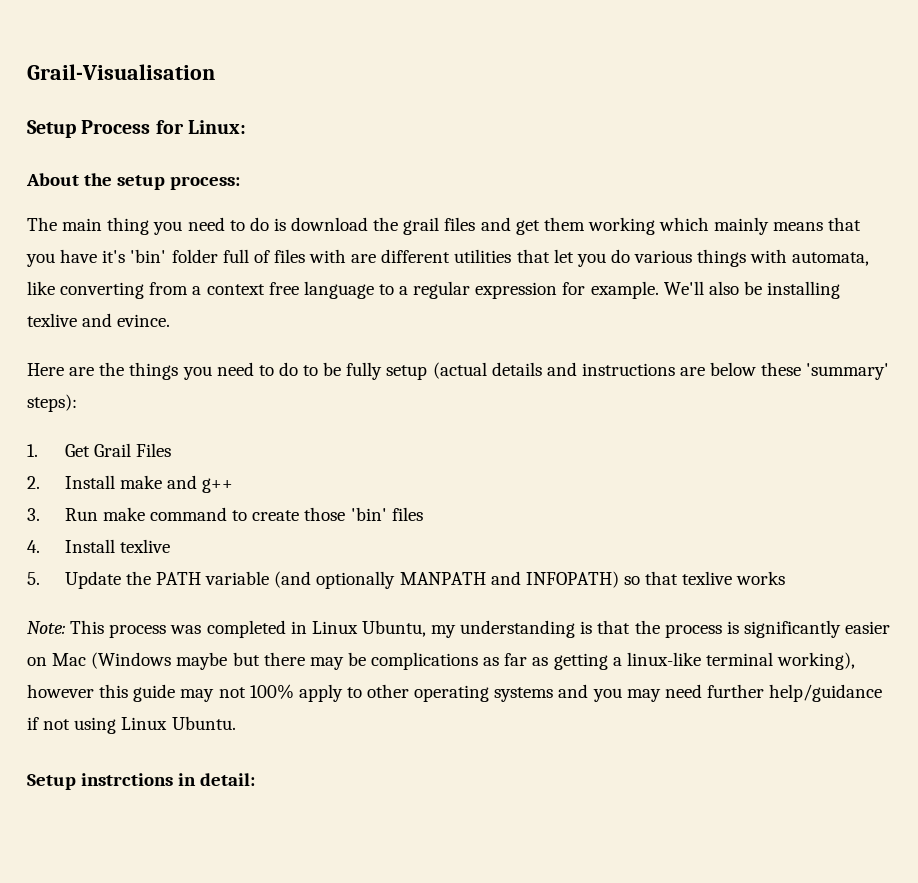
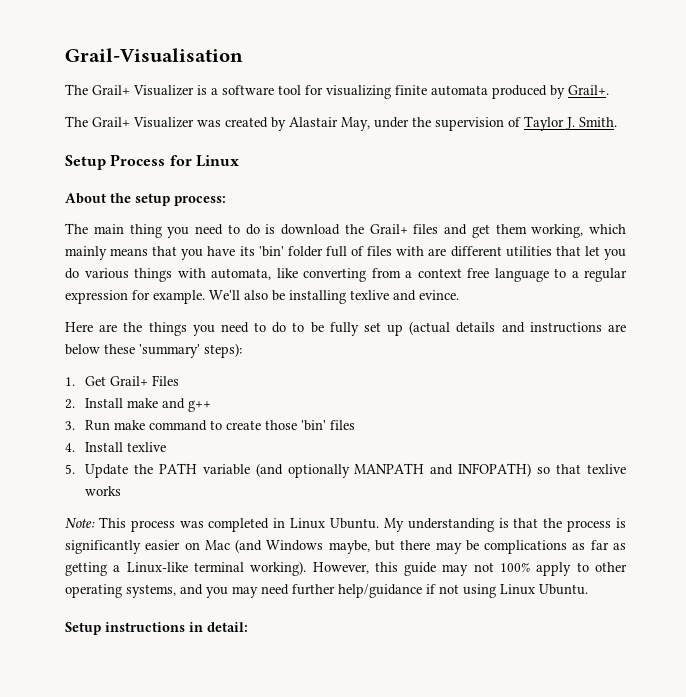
(215, 72) none -> [65,84,609,99] [65,116,617,131] // The Grail+ Visualizer is a software tool for visualizing finite automata produced by Grail+. // The Grail+ Visualizer was created by Alastair May, under the supervision of Taylor J. Smith.
[188,120,247,134] Linux: -> [195,155,239,167] Linux
[403,217,440,235] grail -> [369,224,408,234] Grail+
[587,217,655,235] working -> [531,224,584,238] working,
[102,250,126,263] it's -> [239,246,255,256] its
[386,365,428,380] setup -> [363,322,404,336] set up
[93,443,131,457] Grail -> [109,376,148,386] Grail+
[361,620,457,638] Ubuntu, my -> [329,518,404,532] Ubuntu. My
[91,652,228,670] (Windows maybe -> [235,539,370,554] (and Windows maybe,
[626,652,856,670] [27,684,94,698] linux-like terminal working), however -> [126,561,369,576] Linux-like terminal working). However,
[494,687,554,702] systems -> [126,584,176,598] systems,
[81,773,174,786] instrctions -> [105,622,185,632] instructions

